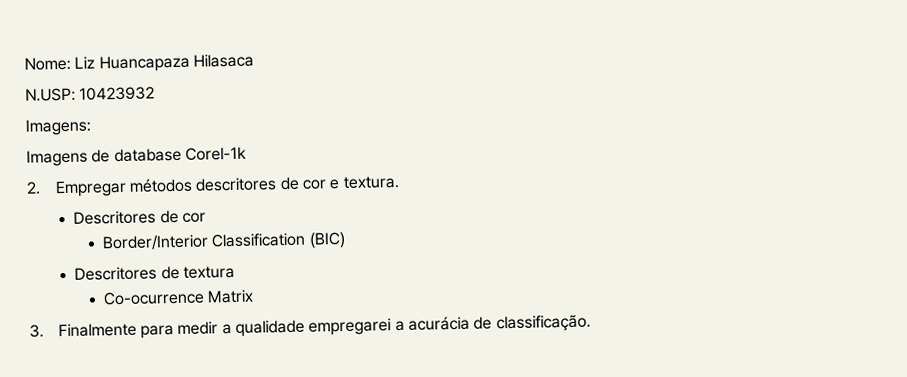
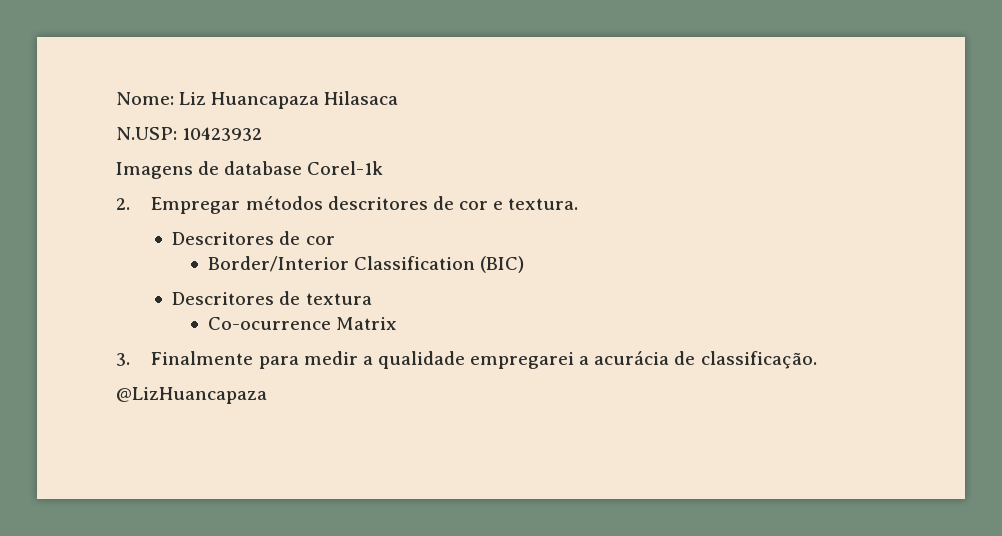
[25,118,91,136] // Imagens: -> (263, 134) none
(591, 323) none -> [116,387,267,404] // @LizHuancapaza

